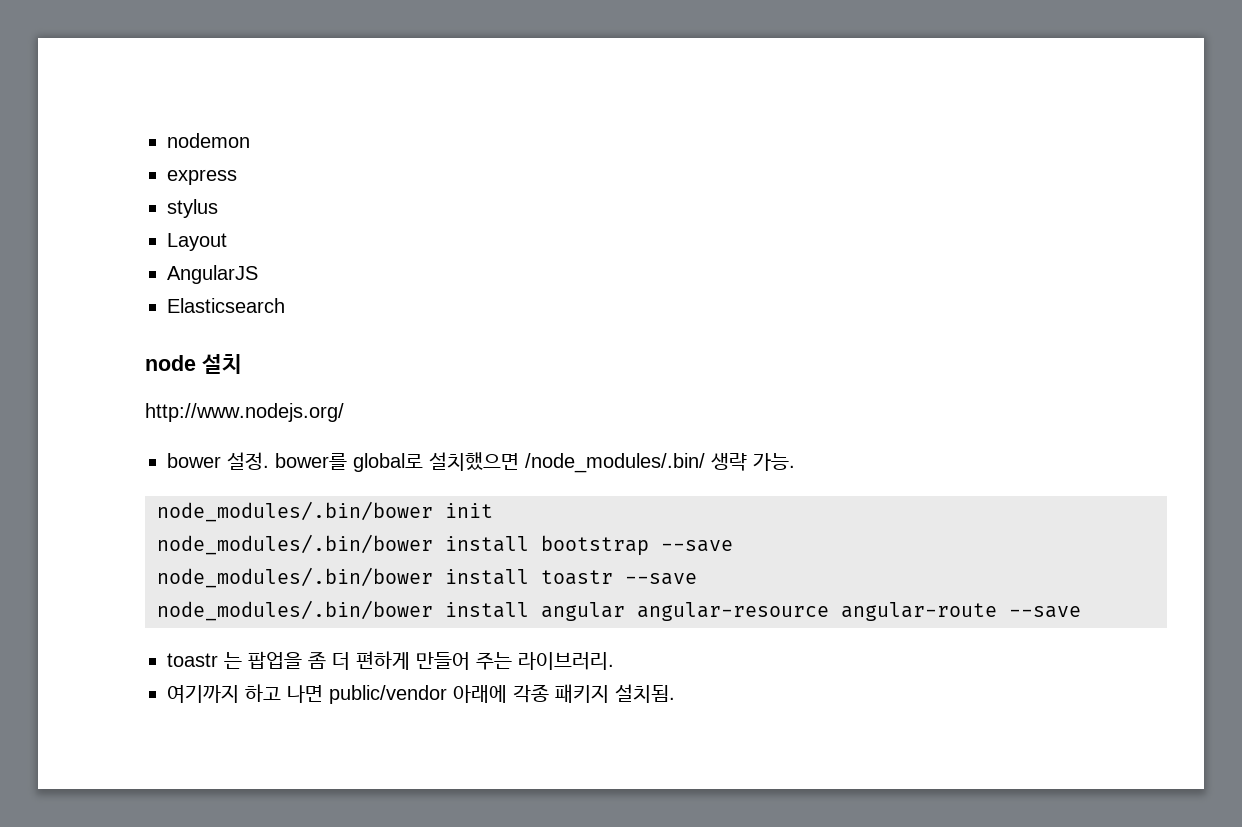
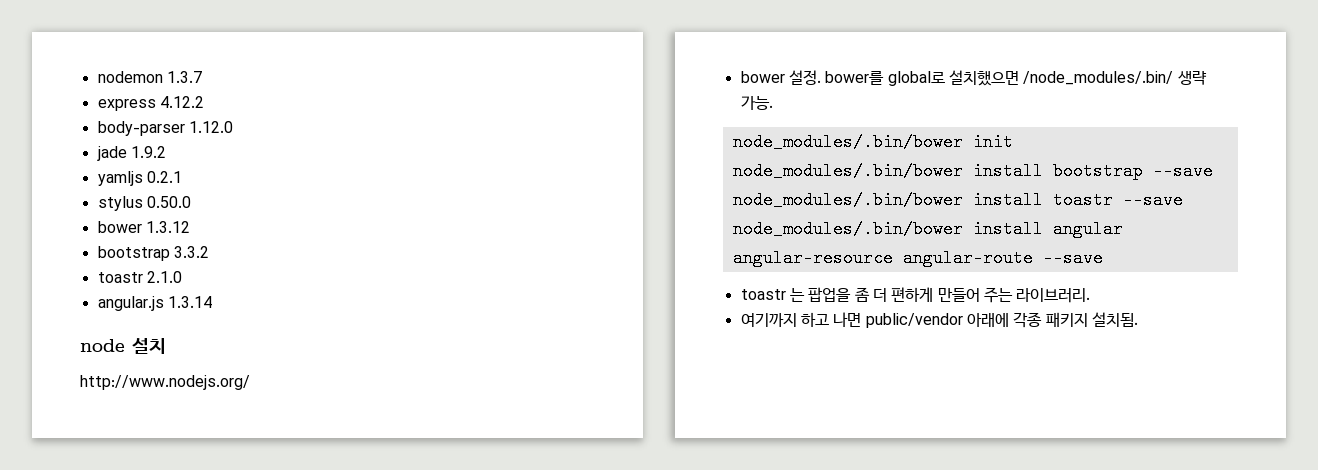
(250, 140) none -> [166,71,202,83] 1.3.7
[167,199,218,218] [167,233,227,251] [167,265,258,284] [167,298,285,313] // stylus // Layout // AngularJS // Elasticsearch -> [159,96,204,108] [97,121,233,136] [96,146,166,161] [97,171,182,186] [97,196,191,211] [97,221,190,233] [97,246,209,261] [97,271,182,283] [97,296,212,311] 4.12.2 // body-parser 1.12.0 // jade 1.9.2 // yamljs 0.2.1 // stylus 0.50.0 // bower 1.3.12 // bootstrap 3.3.2 // toastr 2.1.0 // angular.js 1.3.14

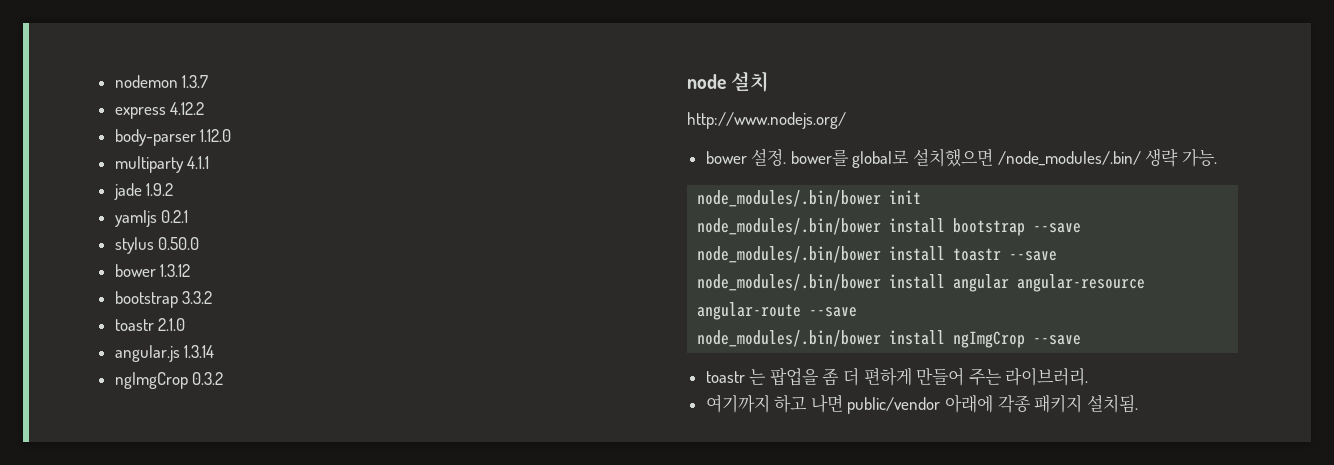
(233, 127) none -> [114,156,210,173] // multiparty 4.1.1
(212, 302) none -> [114,372,224,389] // ngImgCrop 0.3.2
(1103, 258) none -> [697,330,1082,348] // node_modules/.bin/bower install ngImgCrop --save

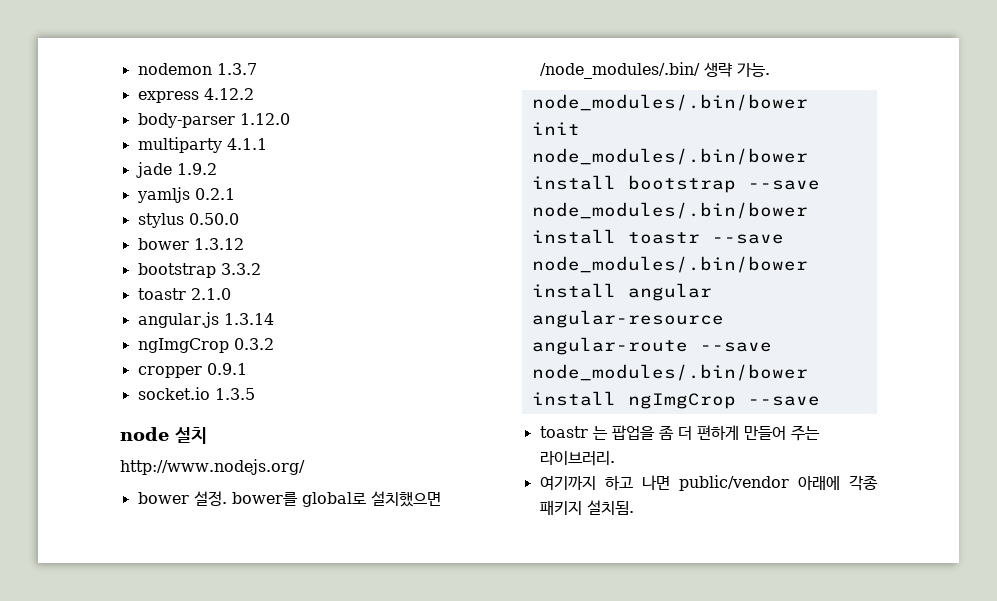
(224, 378) none -> [137,363,247,378] [137,387,255,400] // cropper 0.9.1 // socket.io 1.3.5

